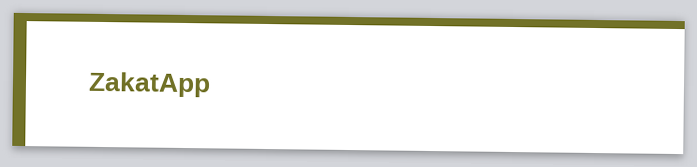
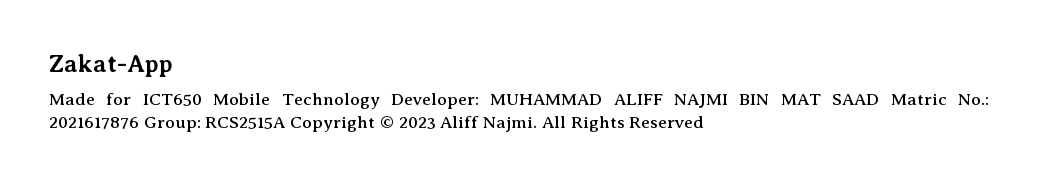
[88,71,211,98] ZakatApp -> [49,54,173,77] [49,93,989,109] [49,116,705,132] Zakat-App // Made for ICT650 Mobile Technology Developer: MUHAMMAD ALIFF NAJMI BIN MAT SAAD Matric No.: 2021617876 Group: RCS2515A Copyright © 2023 Aliff Najmi. All Rights Reserved

